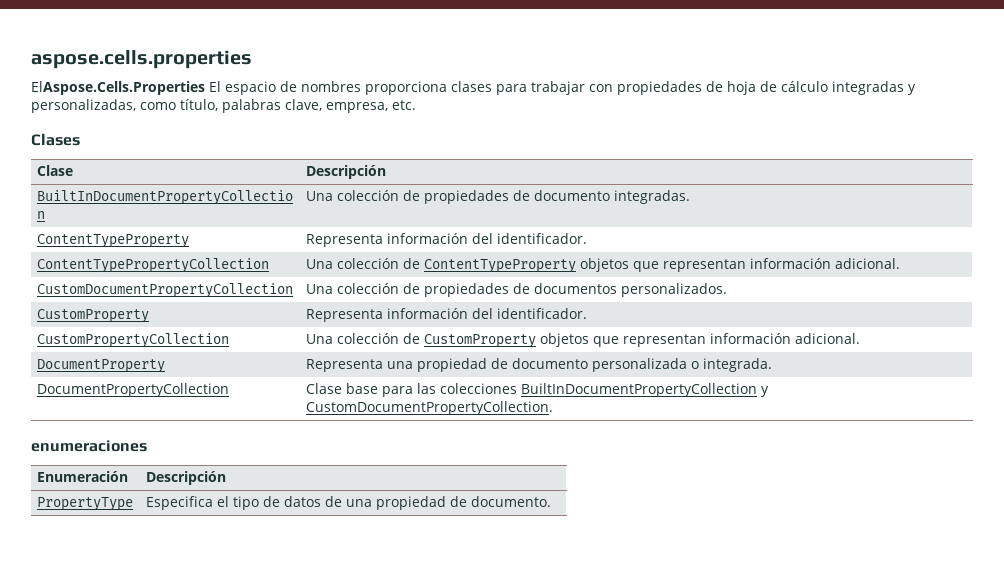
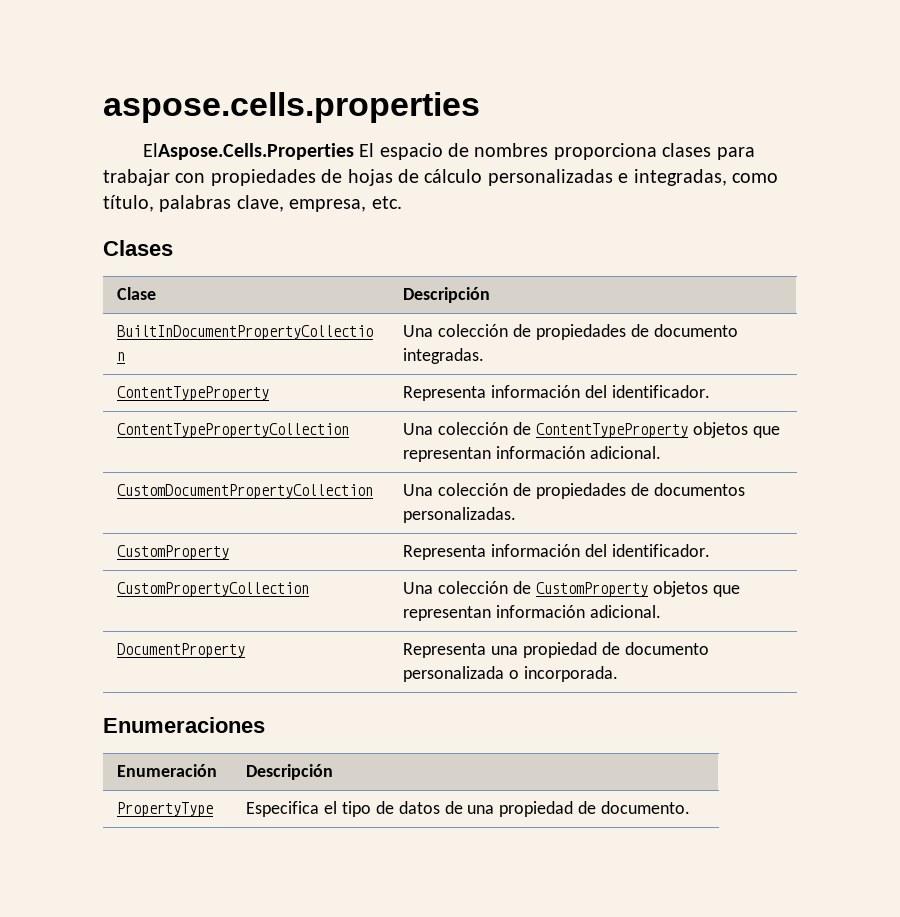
[727,81,756,95] hoja -> [347,169,393,186] hojas
[832,81,916,95] [31,99,136,113] integradas y personalizadas, -> [487,169,727,186] personalizadas e integradas,
[621,283,728,297] personalizados. -> [403,507,517,523] personalizadas.
[703,358,773,372] [37,383,230,397] [306,383,770,397] [306,401,554,415] [31,440,147,452] integrada. // DocumentPropertyCollection | Clase base para las colecciones BuiltInDocumentPropertyCollection y CustomDocumentPropertyCollection. // enumeraciones -> [523,666,618,682] [103,717,265,733] incorporada. // Enumeraciones

